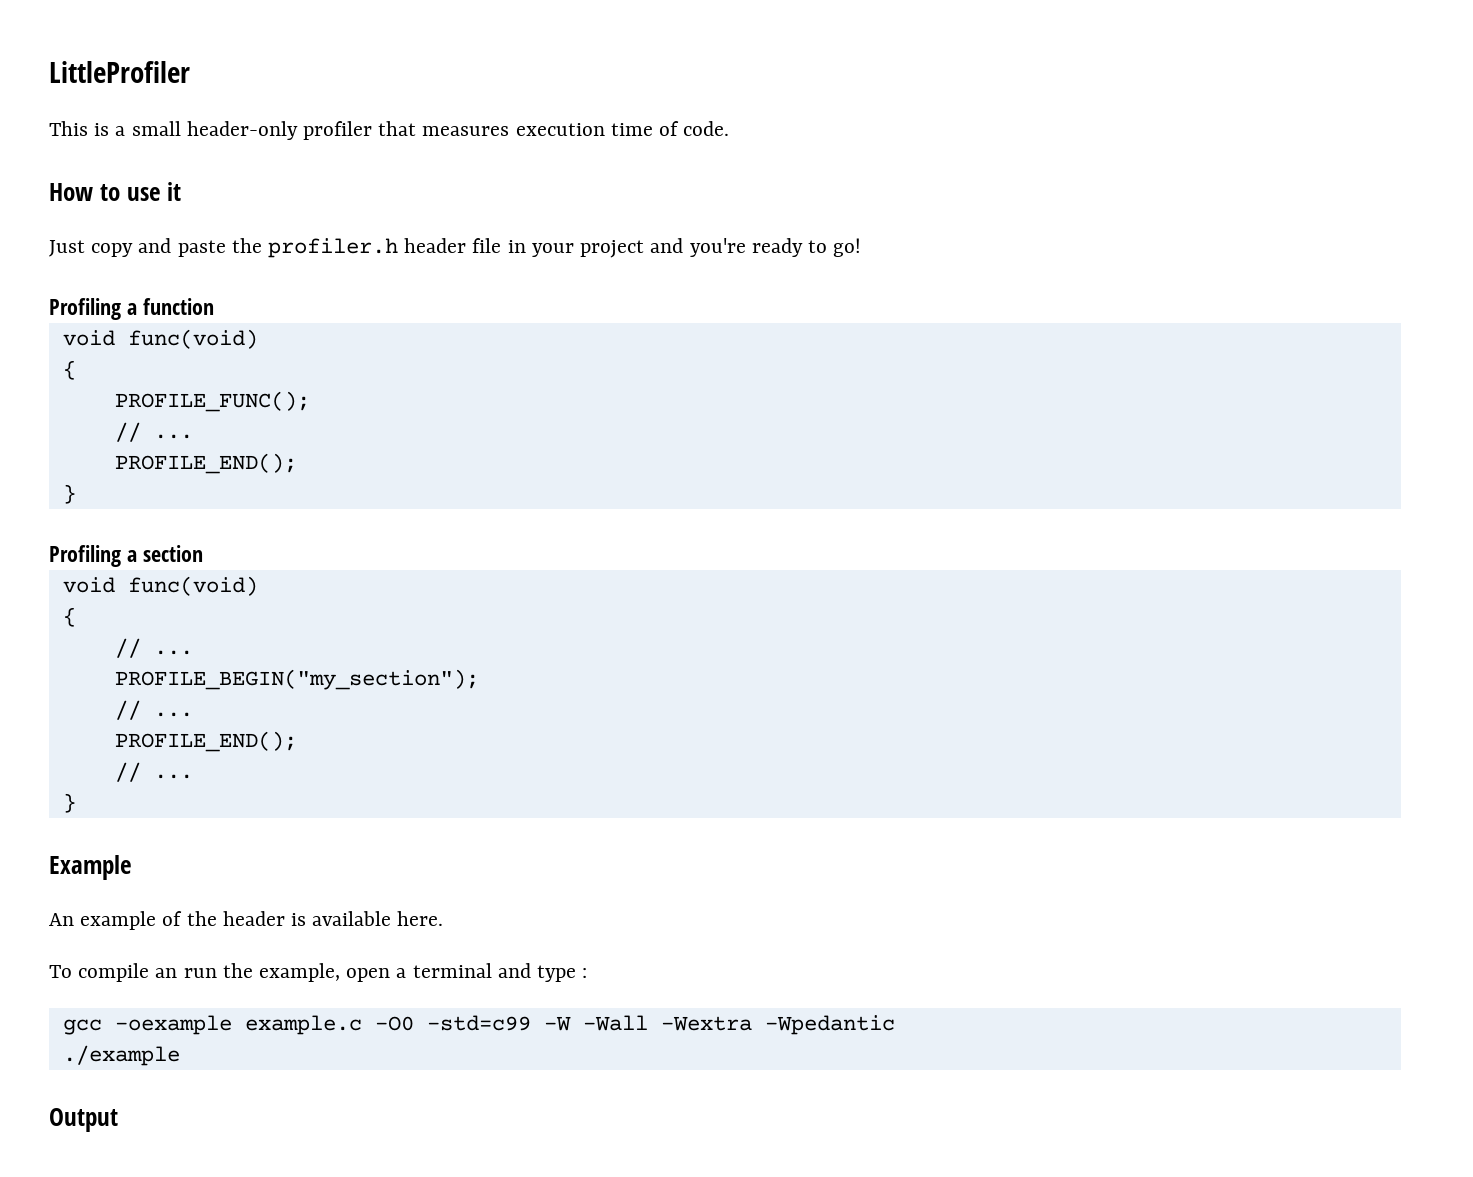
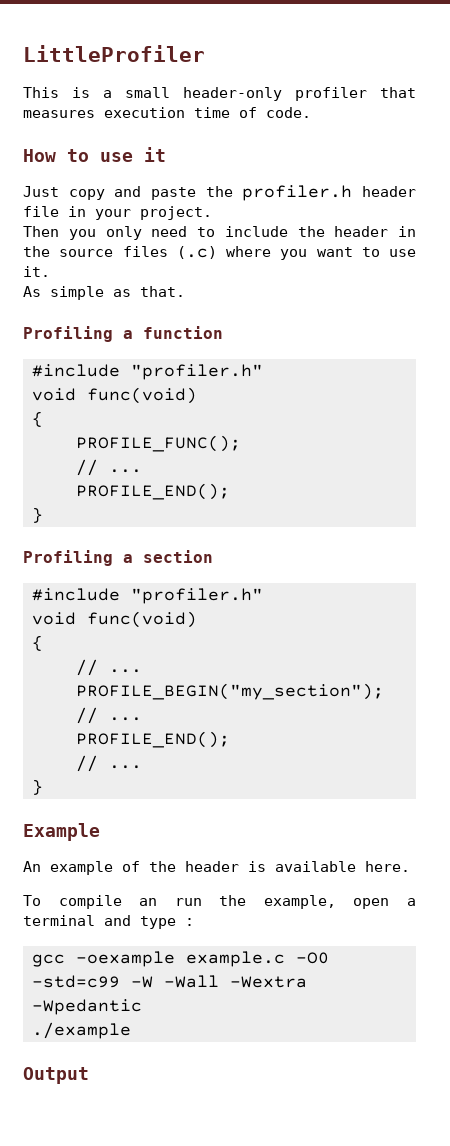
[580,238,862,258] project and you're ready to go! -> [140,206,212,220] [23,226,416,240] [23,246,416,260] [23,266,50,277] [23,286,185,300] project. // Then you only need to include the header in the source files (.c) where you want to use it. // As simple as that.
(214, 306) none -> [31,364,263,380] // #include "profiler.h"
(203, 553) none -> [31,588,263,604] // #include "profiler.h"

